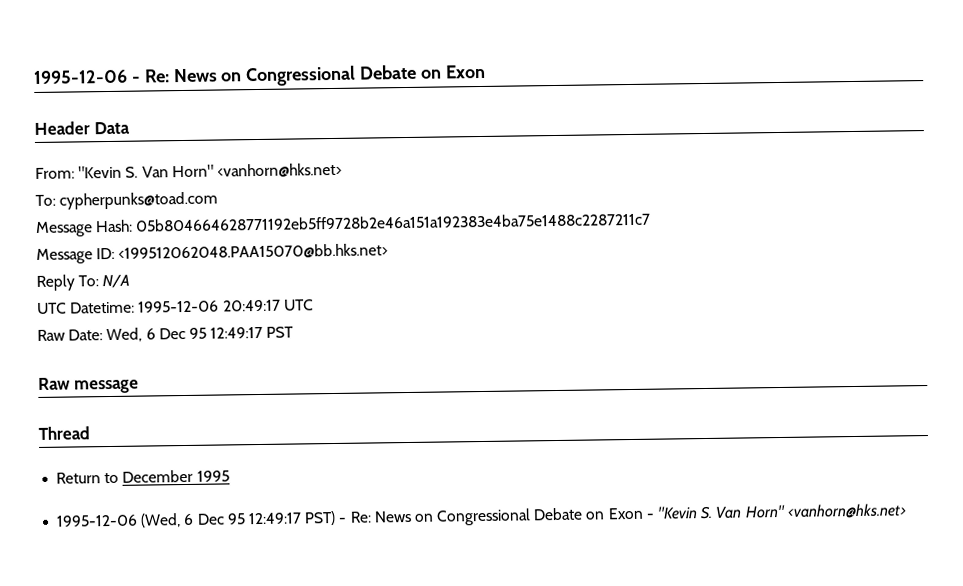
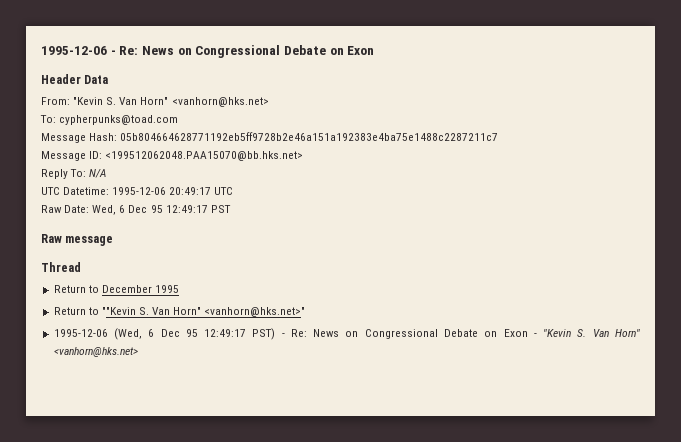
(230, 476) none -> [53,307,306,317] // Return to ""Kevin S. Van Horn" <vanhorn@hks.net>"

